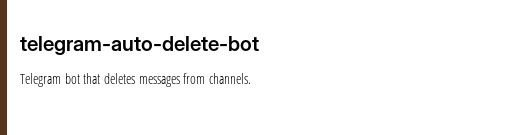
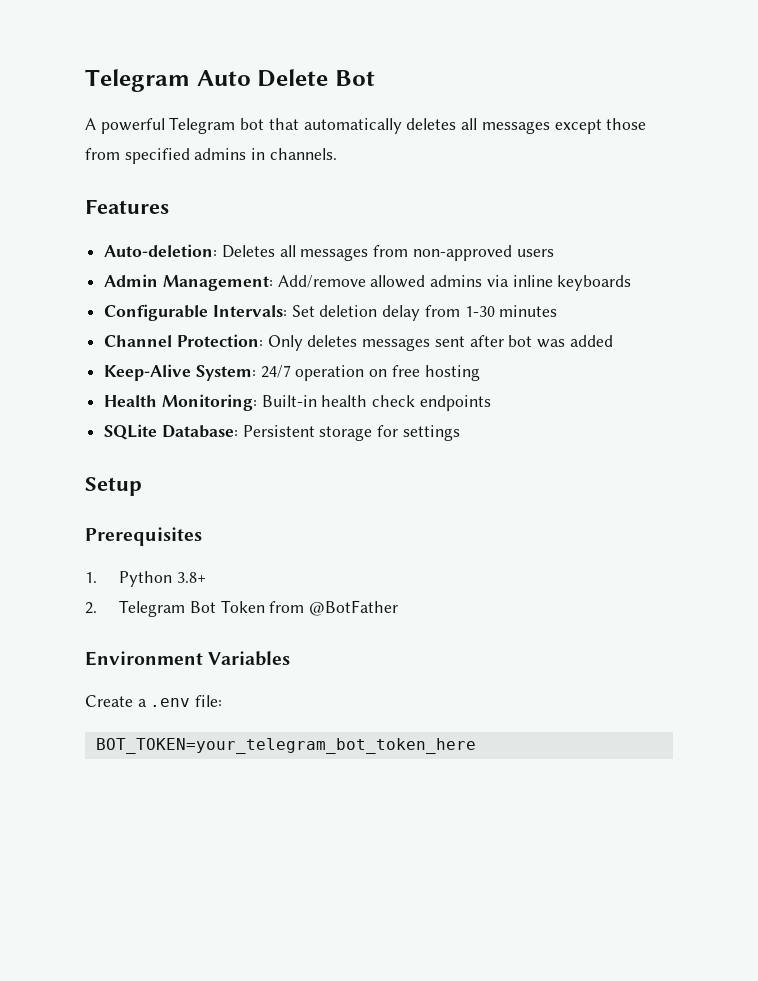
[20,36,259,55] [20,73,251,87] telegram-auto-delete-bot // Telegram bot that deletes messages from channels. -> [85,69,375,92] [85,117,647,134] [85,148,337,164] [85,199,169,214] [104,244,554,261] [104,274,632,291] [104,304,558,321] [104,334,613,351] [104,364,480,381] [104,394,491,411] [104,424,460,441] [85,477,142,496] [85,527,202,546] [85,571,207,587] [85,600,399,617] [85,651,291,666] [85,695,223,707] [95,738,476,754] Telegram Auto Delete Bot // A powerful Telegram bot that automatically deletes all messages except those from specified admins in channels. // Features // Auto-deletion: Deletes all messages from non-approved users // Admin Management: Add/remove allowed admins via inline keyboards // Configurable Intervals: Set deletion delay from 1-30 minutes // Channel Protection: Only deletes messages sent after bot was added // Keep-Alive System: 24/7 operation on free hosting // Health Monitoring: Built-in health check endpoints // SQLite Database: Persistent storage for settings // Setup // Prerequisites // 1. Python 3.8+ // 2. Telegram Bot Token from @BotFather // Environment Variables // Create a .env file: // BOT_TOKEN=your_telegram_bot_token_here

